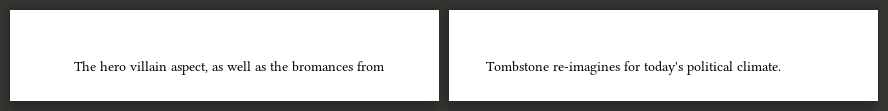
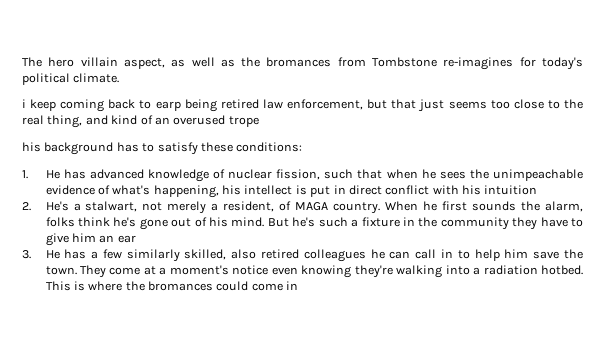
(781, 66) none -> [22,99,584,112] [22,115,259,128] [22,142,303,155] [22,169,583,182] [45,185,538,198] [22,201,583,214] [45,217,584,230] [45,233,136,246] [22,249,583,262] [45,265,583,278] [45,281,299,291] // i keep coming back to earp being retired law enforcement, but that just seems too close to the real thing, and kind of an overused trope // his background has to satisfy these conditions: // 1. He has advanced knowledge of nuclear fission, such that when he sees the unimpeachable evidence of what's happening, his intellect is put in direct conflict with his intuition // 2. He's a stalwart, not merely a resident, of MAGA country. When he first sounds the alarm, folks think he's gone out of his mind. But he's such a fixture in the community they have to give him an ear // 3. He has a few similarly skilled, also retired colleagues he can call in to help him save the town. They come at a moment's notice even knowing they're walking into a radiation hotbed. This is where the bromances could come in

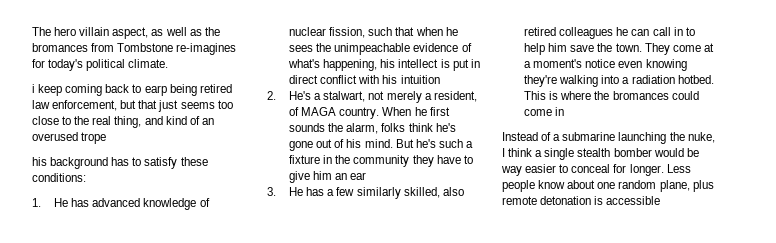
(299, 285) none -> [502,132,715,144] [502,148,699,160] [501,164,691,176] [502,180,714,192] [502,196,661,205] // Instead of a submarine launching the nuke, I think a single stealth bomber would be way easier to conceal for longer. Less people know about one random plane, plus remote detonation is accessible

